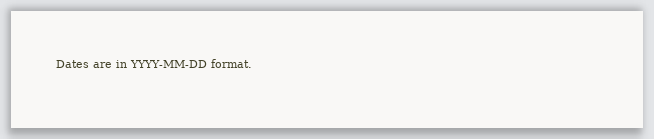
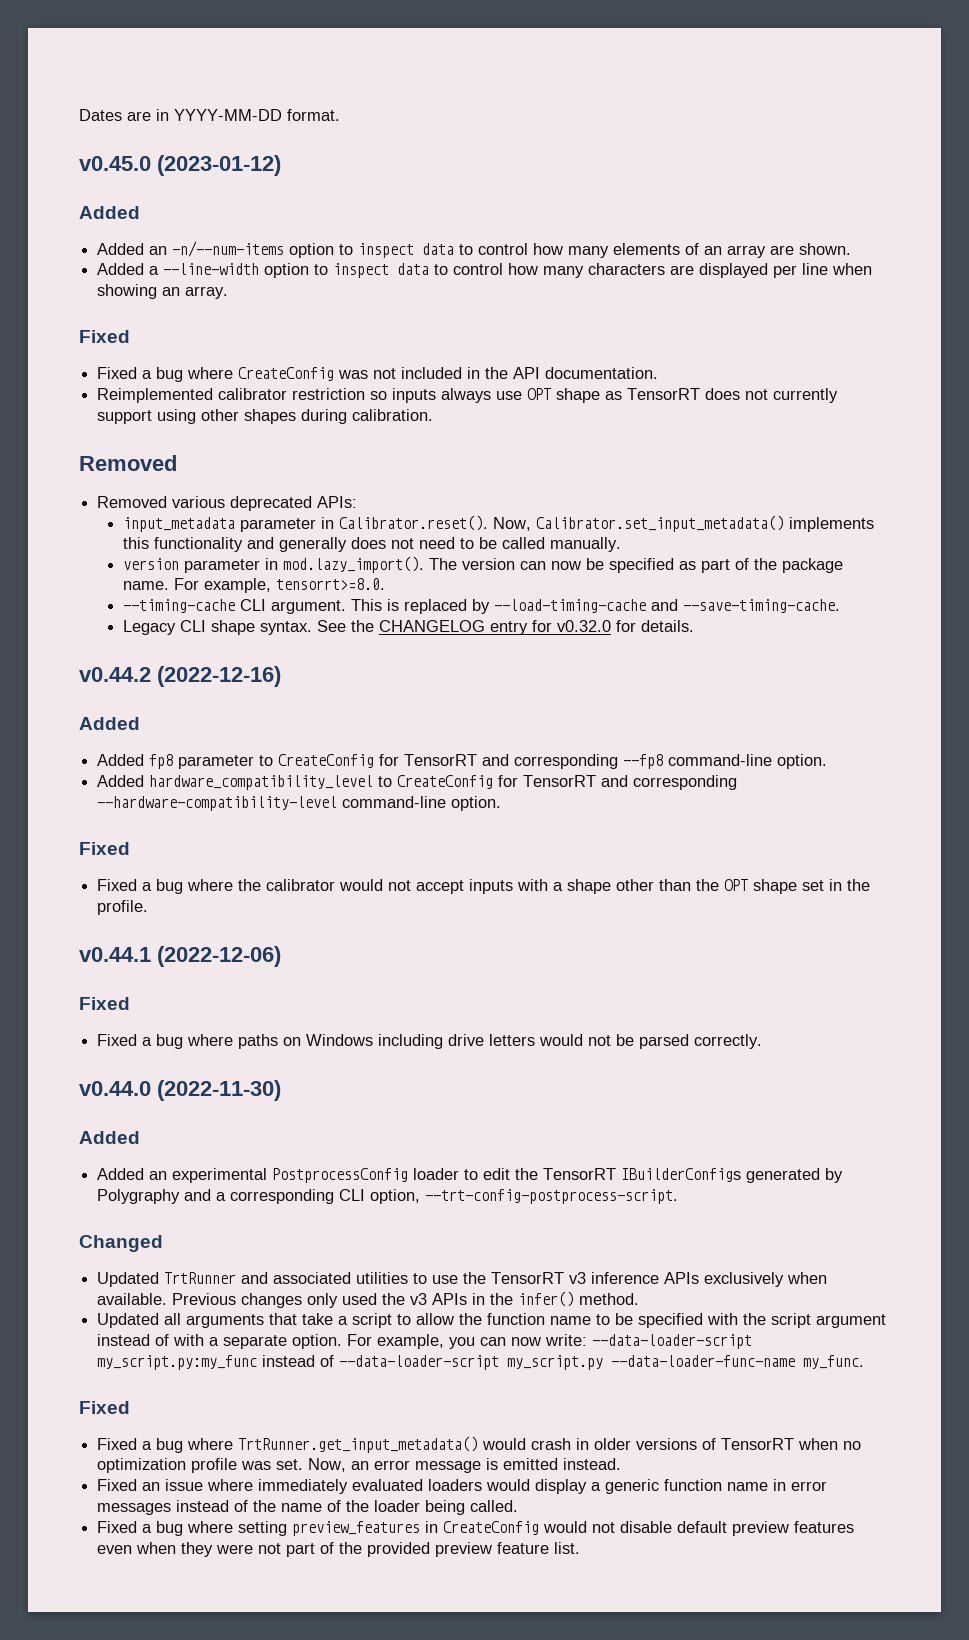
(252, 63) none -> [79,155,281,176] [79,206,140,219] [97,241,852,258] [97,263,873,278] [97,284,229,299] [79,330,130,343] [97,367,659,382] [97,388,839,403] [97,409,434,424] [79,455,177,471] [97,496,358,511] [123,515,875,532] [123,537,622,552] [123,556,844,573] [123,578,386,593] [123,599,841,614] [123,620,695,635] [79,666,281,687] [79,717,140,730] [97,754,828,769] [97,775,738,790] [97,796,502,811] [79,842,130,855] [97,879,871,894] [97,900,149,915] [79,946,281,967] [79,997,130,1010] [97,1034,763,1049] [79,1080,281,1101] [79,1131,140,1144] [97,1168,844,1183] [97,1189,679,1204] [79,1235,163,1252] [97,1272,828,1287] [97,1291,640,1308] [97,1313,887,1328] [97,1334,753,1349] [97,1355,865,1370] [79,1401,130,1414] [97,1436,862,1453] [97,1458,622,1473] [97,1479,828,1494] [97,1500,519,1515] [97,1521,855,1536] [97,1542,581,1557] // v0.45.0 (2023-01-12) // Added // Added an -n/--num-items option to inspect data to control how many elements of an array are shown. // Added a --line-width option to inspect data to control how many characters are displayed per line when showing an array. // Fixed // Fixed a bug where CreateConfig was not included in the API documentation. // Reimplemented calibrator restriction so inputs always use OPT shape as TensorRT does not currently support using other shapes during calibration. // Removed // Removed various deprecated APIs: // input_metadata parameter in Calibrator.reset(). Now, Calibrator.set_input_metadata() implements this functionality and generally does not need to be called manually. // version parameter in mod.lazy_import(). The version can now be specified as part of the package name. For example, tensorrt>=8.0. // --timing-cache CLI argument. This is replaced by --load-timing-cache and --save-timing-cache. // Legacy CLI shape syntax. See the CHANGELOG entry for v0.32.0 for details. // v0.44.2 (2022-12-16) // Added // Added fp8 parameter to CreateConfig for TensorRT and corresponding --fp8 command-line option. // Added hardware_compatibility_level to CreateConfig for TensorRT and corresponding --hardware-compatibility-level command-line option. // Fixed // Fixed a bug where the calibrator would not accept inputs with a shape other than the OPT shape set in the profile. // v0.44.1 (2022-12-06) // Fixed // Fixed a bug where paths on Windows including drive letters would not be parsed correctly. // v0.44.0 (2022-11-30) // Added // Added an experimental PostprocessConfig loader to edit the TensorRT IBuilderConfigs generated by Polygraphy and a corresponding CLI option, --trt-config-postprocess-script. // Changed // Updated TrtRunner and associated utilities to use the TensorRT v3 inference APIs exclusively when available. Previous changes only used the v3 APIs in the infer() method. // Updated all arguments that take a script to allow the function name to be specified with the script argument instead of with a separate option. For example, you can now write: --data-loader-script my_script.py:my_func instead of --data-loader-script my_script.py --data-loader-func-name my_func. // Fixed // Fixed a bug where TrtRunner.get_input_metadata() would crash in older versions of TensorRT when no optimization profile was set. Now, an error message is emitted instead. // Fixed an issue where immediately evaluated loaders would display a generic function name in error messages instead of the name of the loader being called. // Fixed a bug where setting preview_features in CreateConfig would not disable default preview features even when they were not part of the provided preview feature list.

